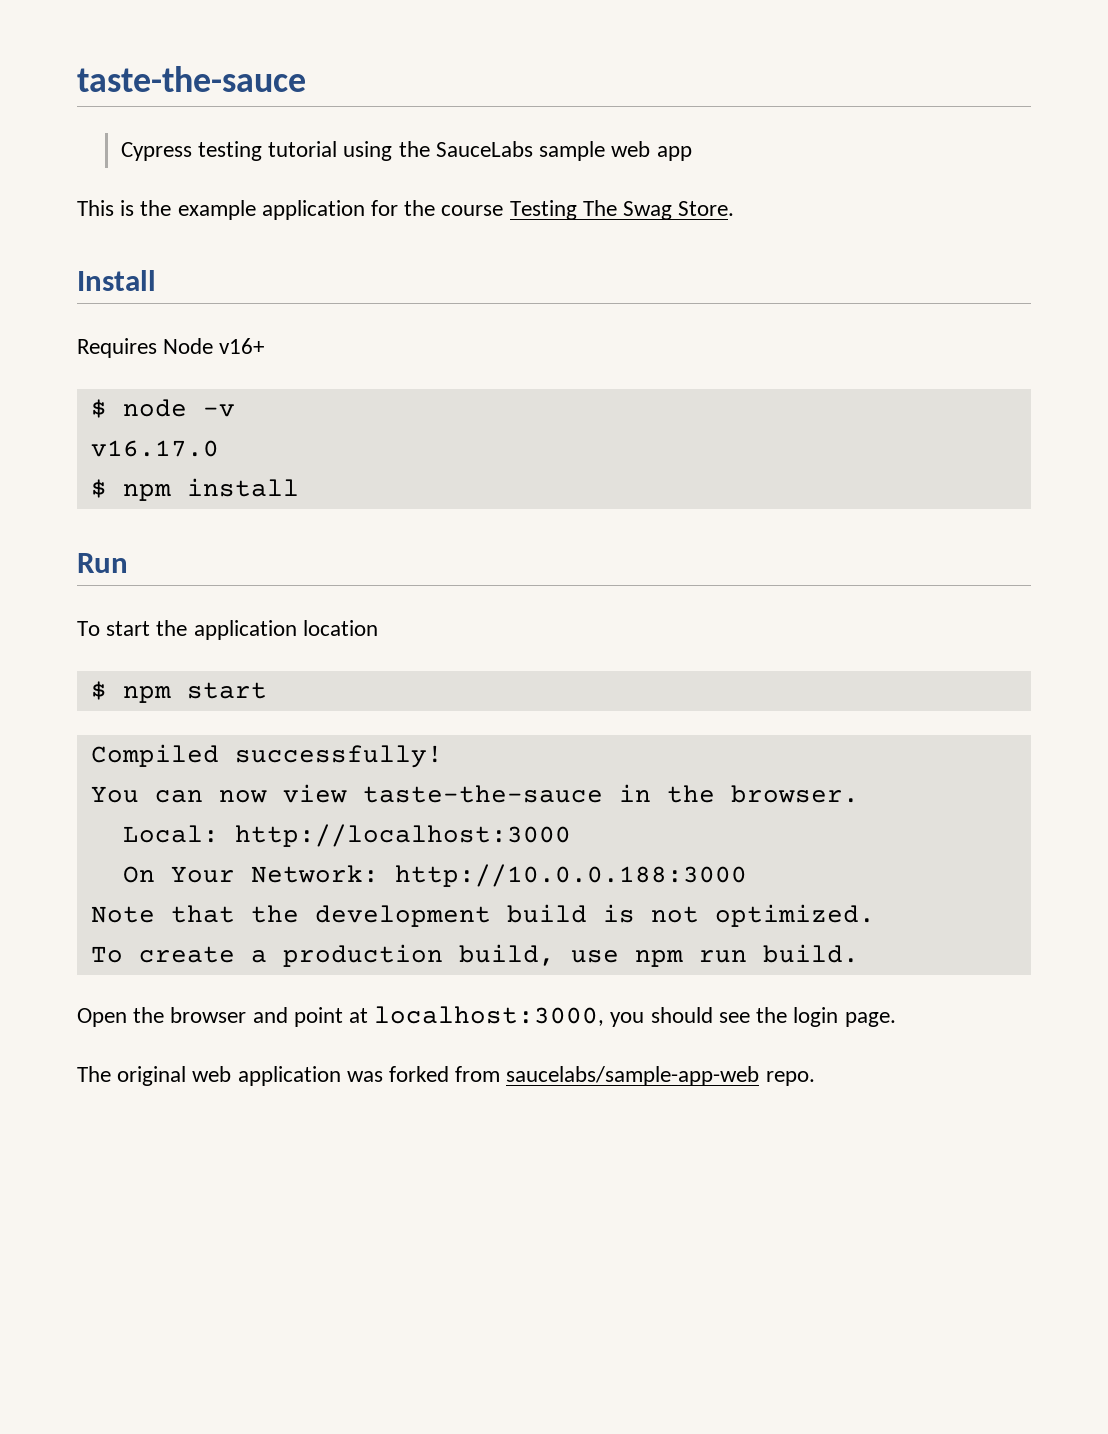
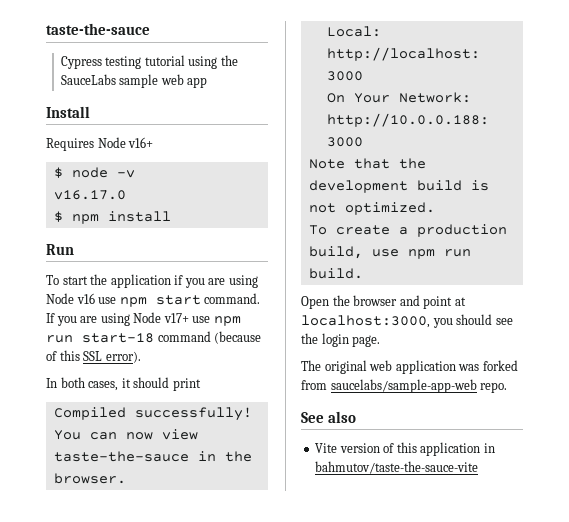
[77,200,735,220] // This is the example application for the course Testing The Swag Store. -> (208, 82) none
[302,620,378,636] [90,681,267,703] location // $ npm start -> [174,275,258,288] [46,293,261,307] [46,312,241,326] [46,331,262,344] [46,350,141,363] [46,377,201,391] if you are using Node v16 use npm start command. If you are using Node v17+ use npm run start-18 command (because of this SSL error). // In both cases, it should print
(815, 1078) none -> [301,411,356,423] [315,442,495,456] [315,461,479,474] // See also // Vite version of this application in bahmutov/taste-the-sauce-vite

